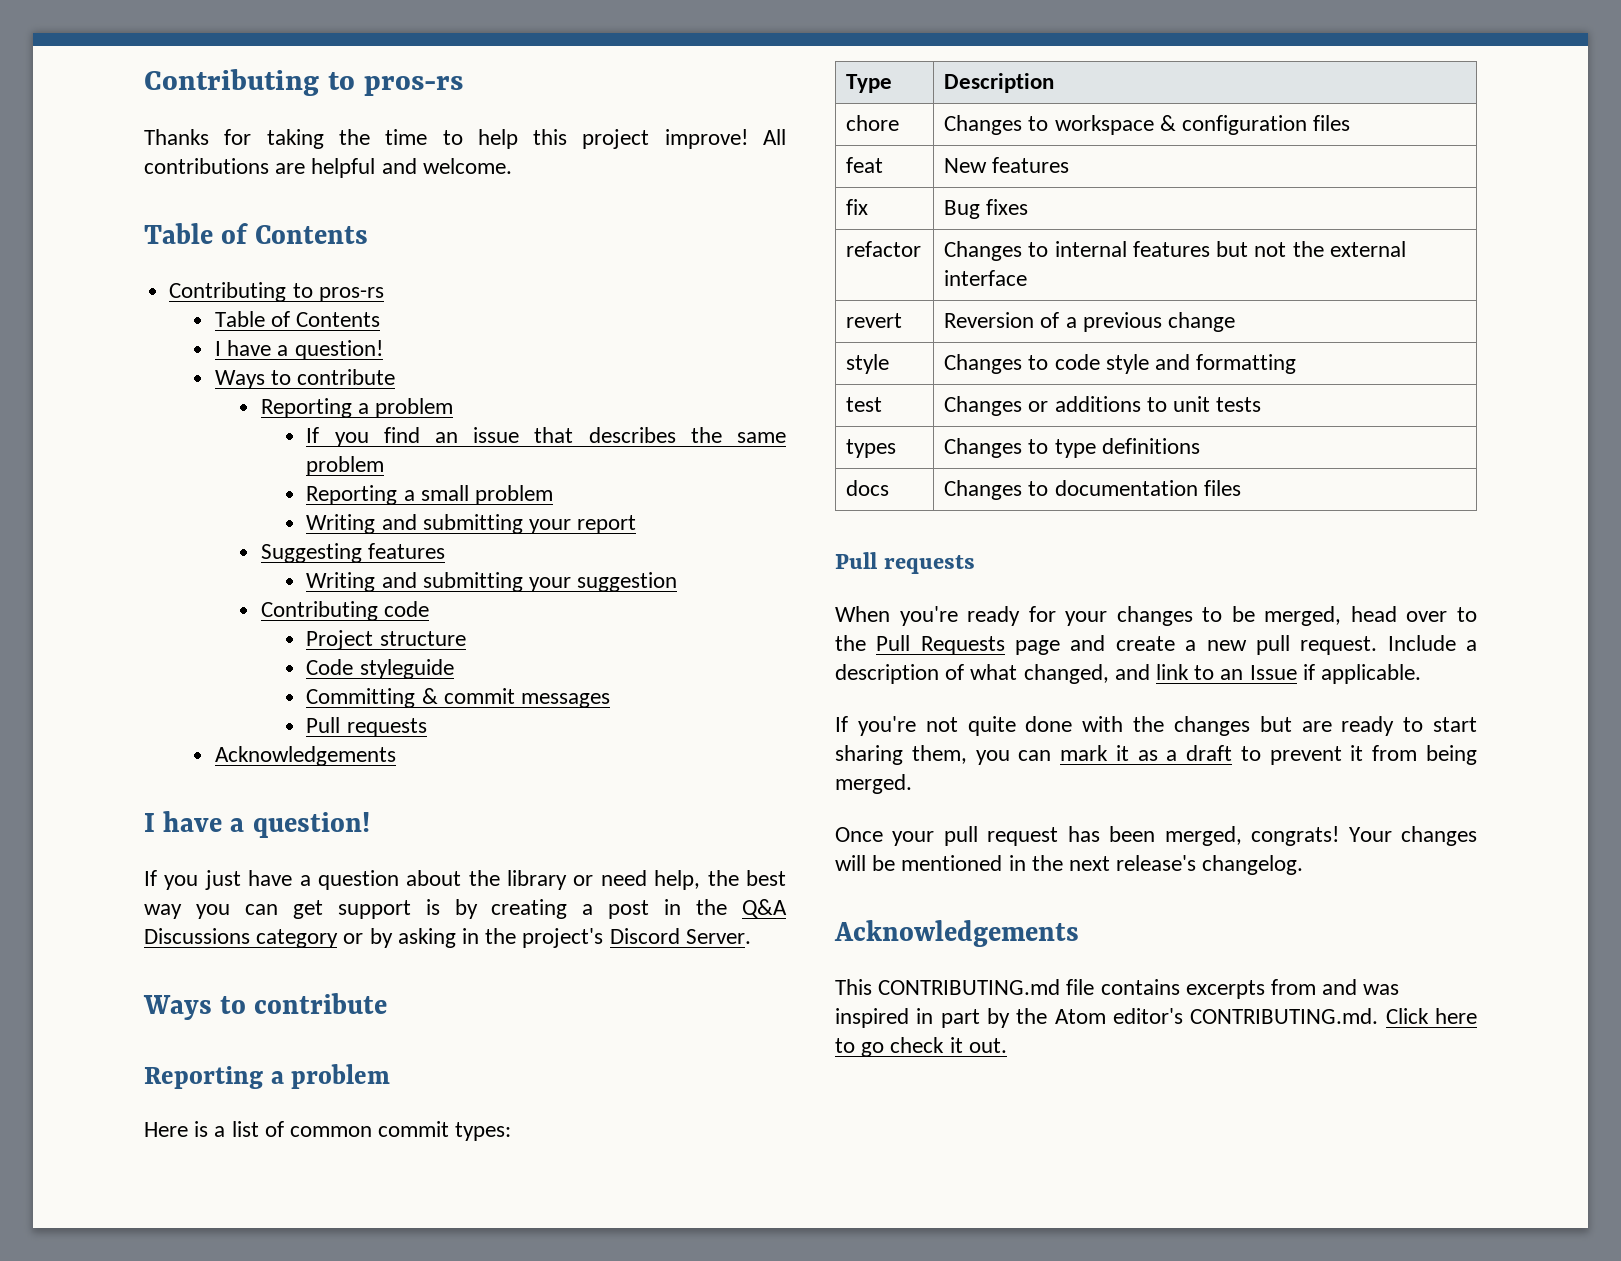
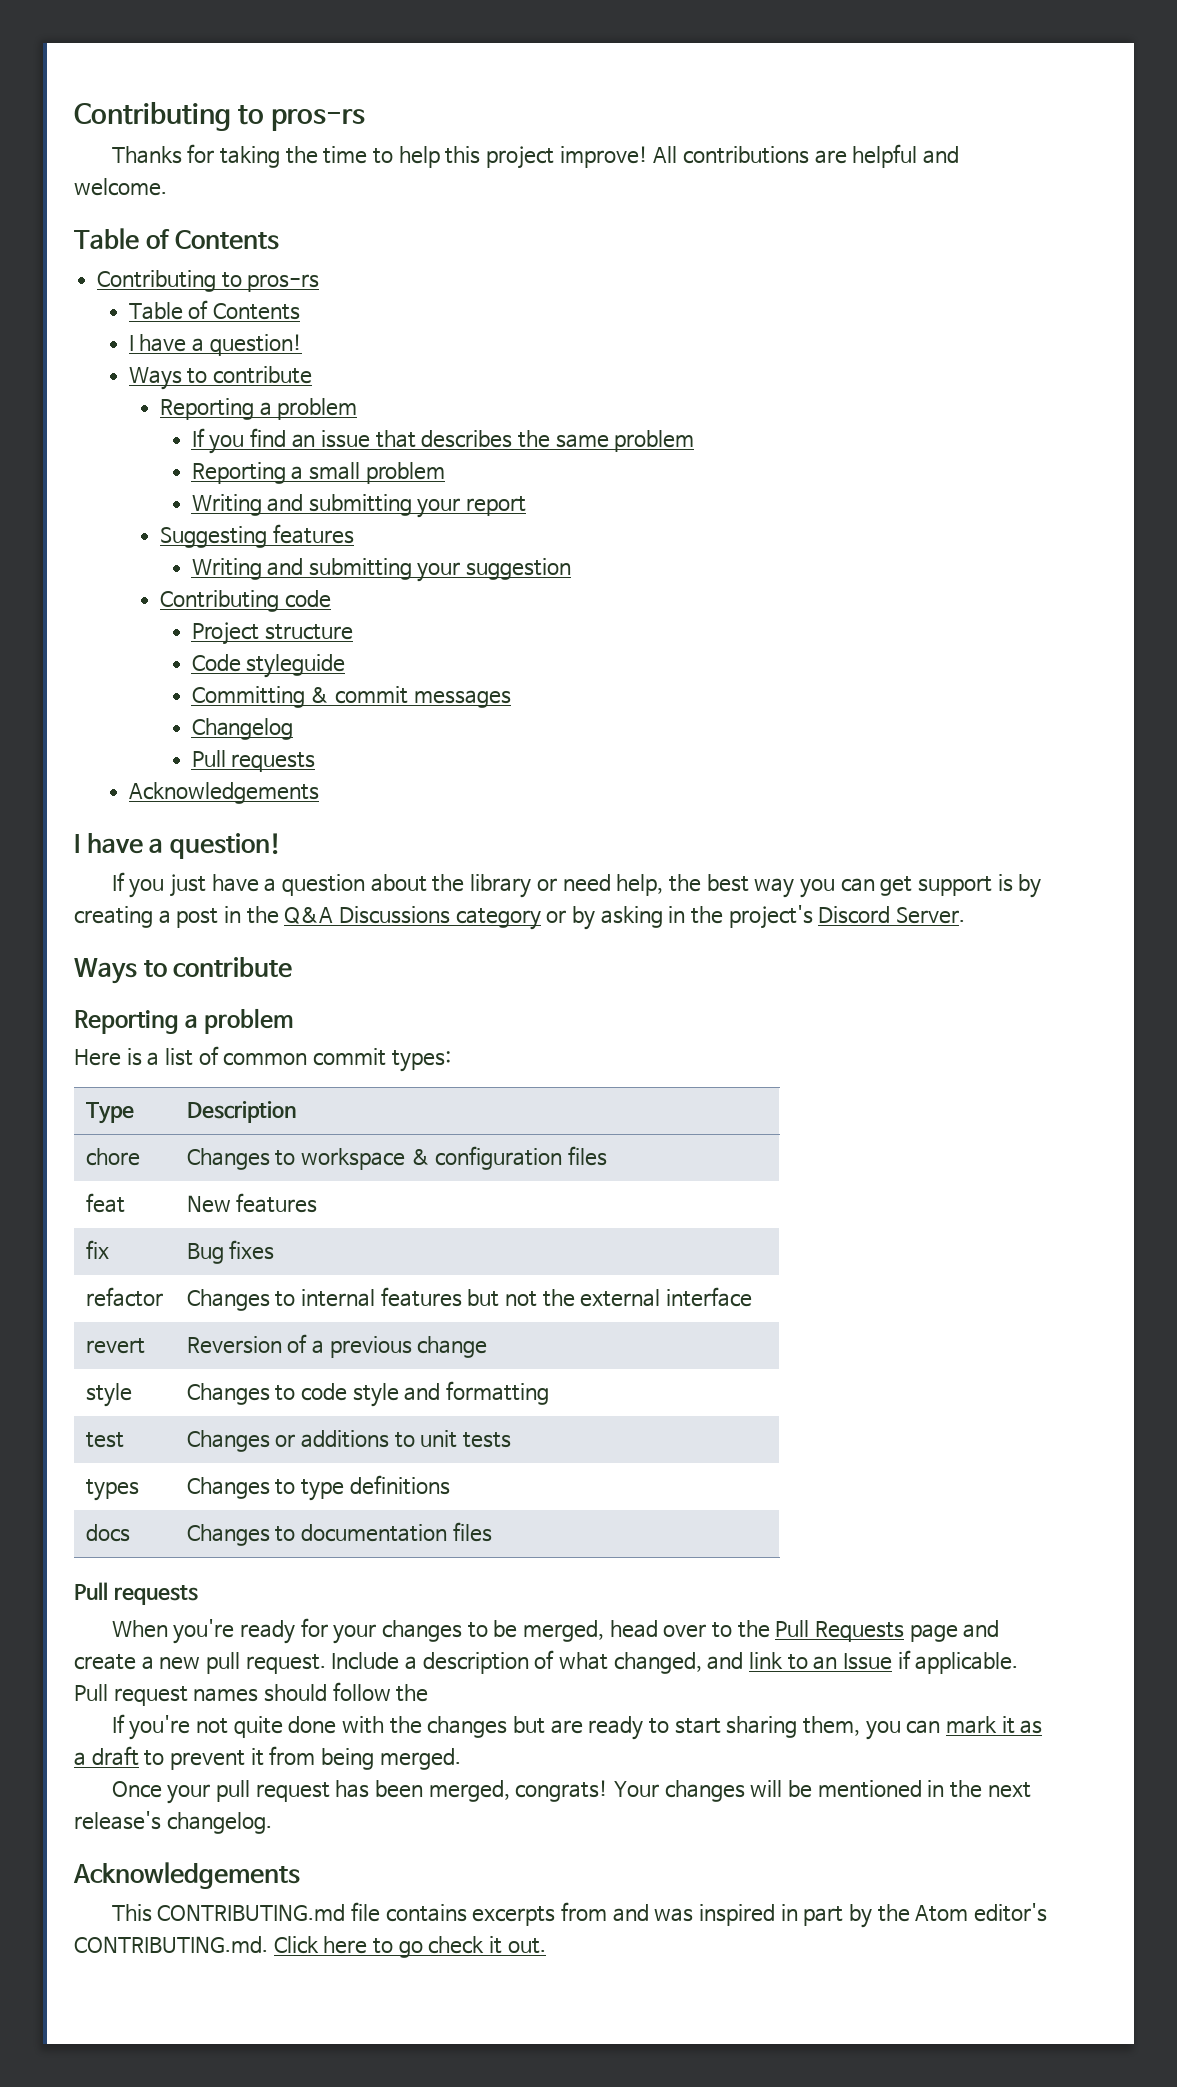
(611, 700) none -> [191,718,294,740] // Changelog
(1422, 674) none -> [74,1682,429,1706] Pull request names should follow the

